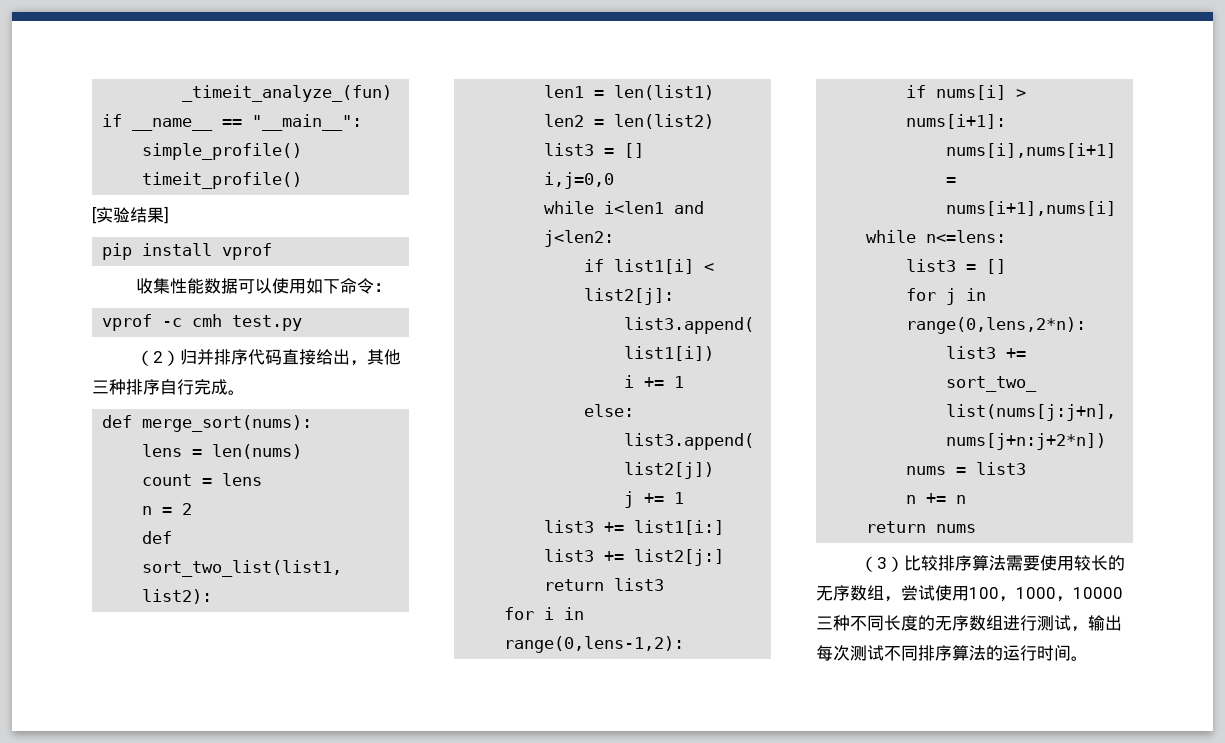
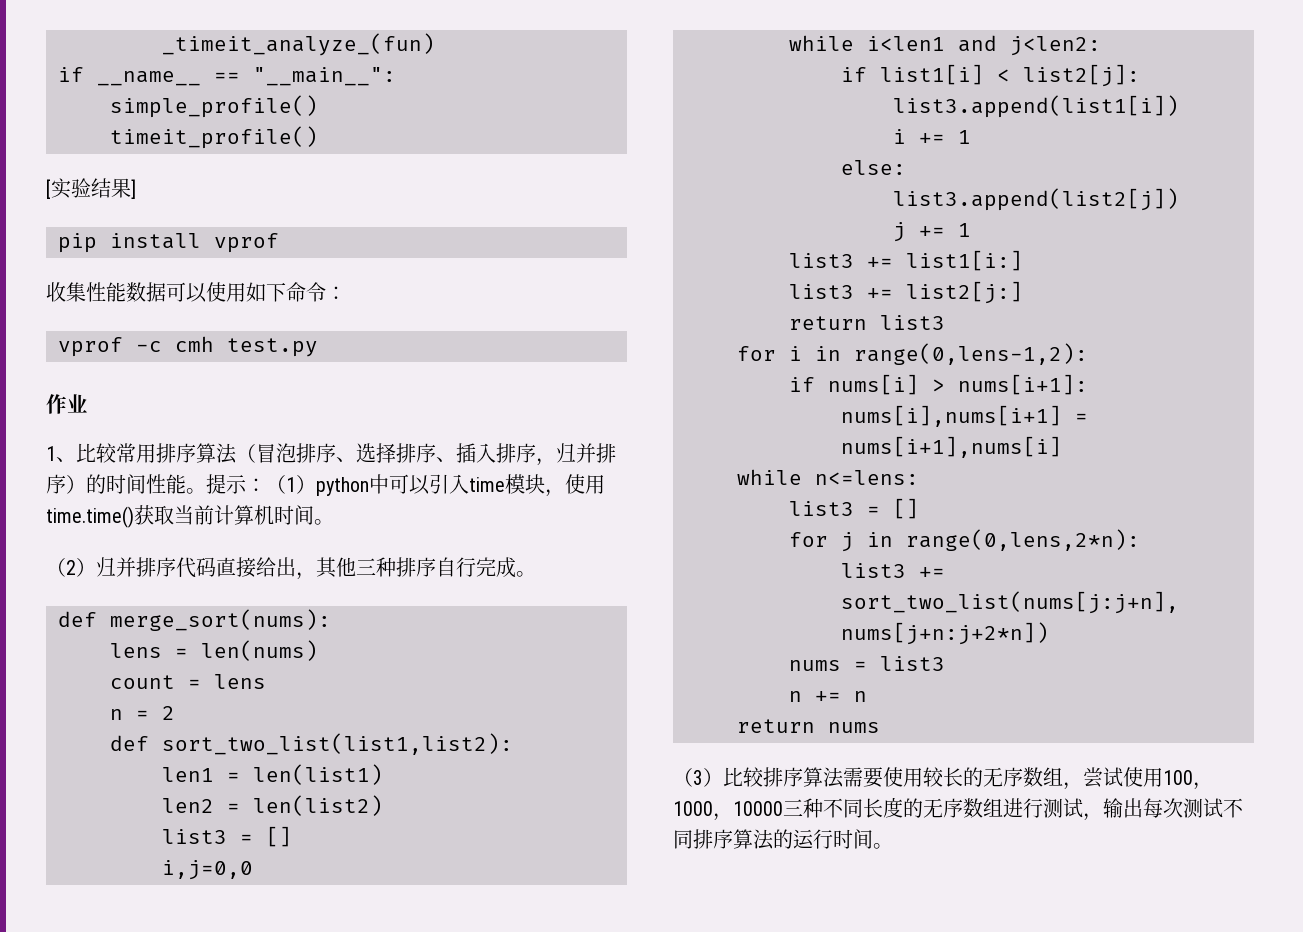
(303, 323) none -> [46,394,88,414] [46,443,616,466] [46,474,605,497] [46,505,334,528] // 作业 // 1、比较常用排序算法（冒泡排序、选择排序、插入排序，归并排序）的时间性能。提示：（1）python中可以引入time模块，使用time.time()获取当前计算机时间。

